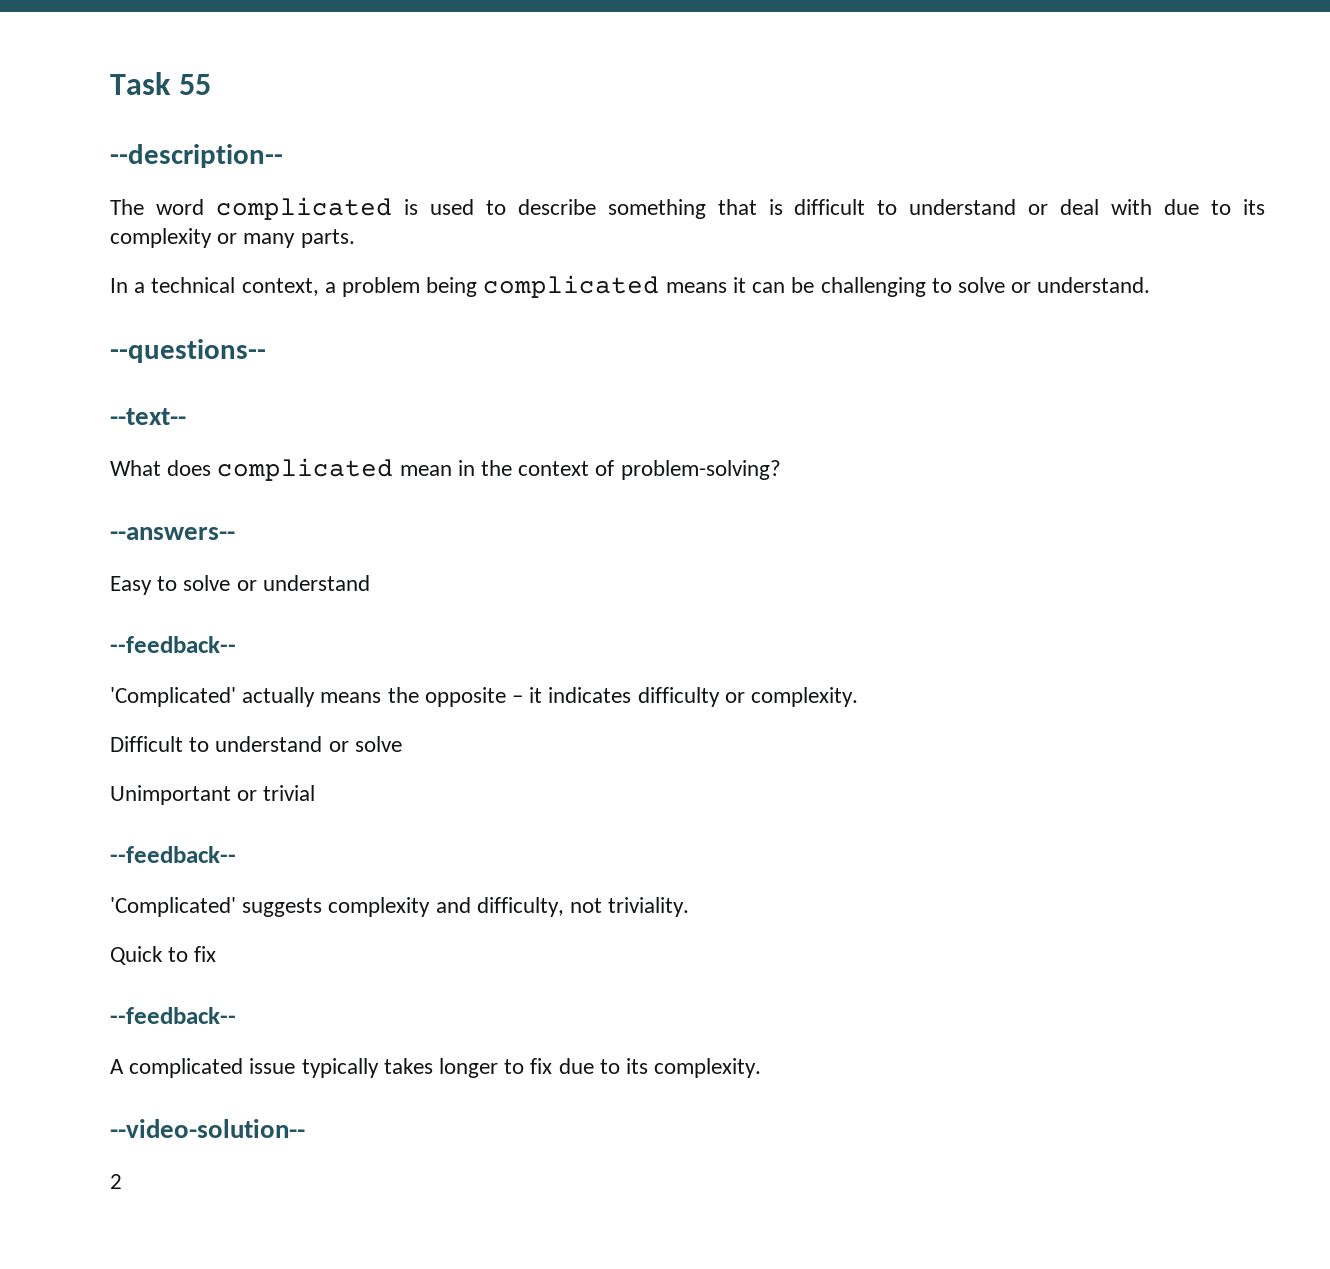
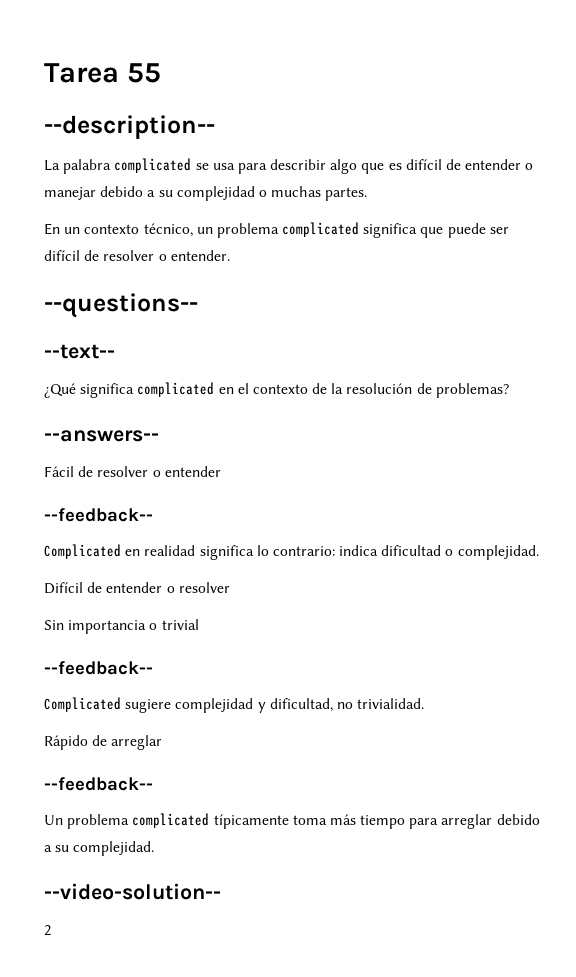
[110,72,171,95] Task -> [44,63,119,83] Tarea
[110,197,1265,220] [110,228,355,248] [110,275,1151,298] [110,339,266,363] [110,408,186,425] [110,458,781,481] [110,527,235,540] [110,575,370,595] [110,636,236,653] [110,687,859,707] [110,736,402,752] [110,785,316,805] [110,846,236,863] [110,897,690,917] [110,946,217,965] [110,1007,236,1024] [110,1058,762,1078] The word complicated is used to describe something that is difficult to understand or deal with due to its complexity or many parts. // In a technical context, a problem being complicated means it can be challenging to solve or understand. // --questions-- // --text-- // What does complicated mean in the context of problem-solving? // --answers-- // Easy to solve or understand // --feedback-- // 'Complicated' actually means the opposite – it indicates difficulty or complexity. // Difficult to understand or solve // Unimportant or trivial // --feedback-- // 'Complicated' suggests complexity and difficulty, not triviality. // Quick to fix // --feedback-- // A complicated issue typically takes longer to fix due to its complexity. -> [44,158,534,174] [44,186,368,201] [44,222,509,238] [44,250,230,261] [44,293,198,318] [44,344,115,359] [44,382,509,398] [44,430,159,442] [44,466,221,477] [44,508,153,522] [44,544,539,560] [44,582,230,594] [44,619,199,634] [44,661,153,675] [44,697,425,713] [44,735,163,750] [44,777,153,791] [44,813,540,829] [44,841,155,856] La palabra complicated se usa para describir algo que es difícil de entender o manejar debido a su complejidad o muchas partes. // En un contexto técnico, un problema complicated significa que puede ser difícil de resolver o entender. // --questions-- // --text-- // ¿Qué significa complicated en el contexto de la resolución de problemas? // --answers-- // Fácil de resolver o entender // --feedback-- // Complicated en realidad significa lo contrario: indica dificultad o complejidad. // Difícil de entender o resolver // Sin importancia o trivial // --feedback-- // Complicated sugiere complejidad y dificultad, no trivialidad. // Rápido de arreglar // --feedback-- // Un problema complicated típicamente toma más tiempo para arreglar debido a su complejidad.

